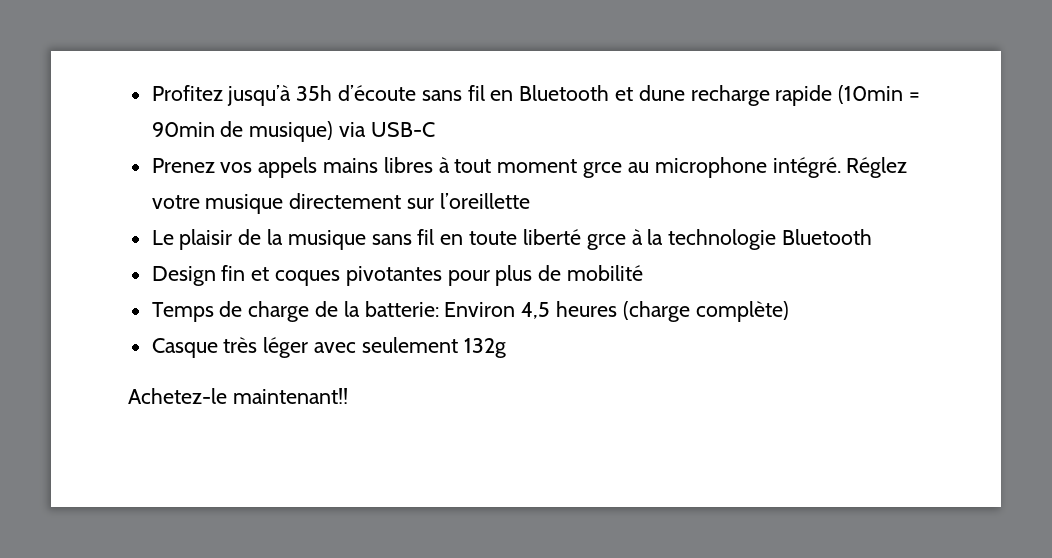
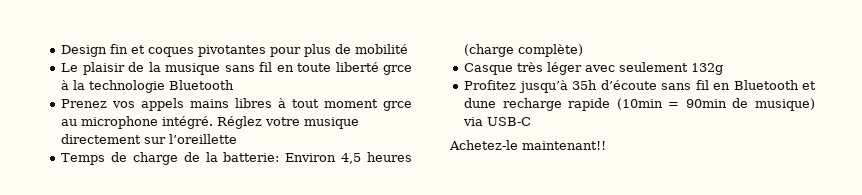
(151, 93) none -> [61,44,409,57] [61,62,412,75] [61,80,235,93] [61,98,412,111] [61,116,360,129] [61,134,238,144] [61,152,412,165] [464,44,584,57] [464,62,724,75] Design fin et coques pivotantes pour plus de mobilité // Le plaisir de la musique sans fil en toute liberté grce à la technologie Bluetooth // Prenez vos appels mains libres à tout moment grce au microphone intégré. Réglez votre musique directement sur l’oreillette // Temps de charge de la batterie: Environ 4,5 heures (charge complète) // Casque très léger avec seulement 132g //
[151,157,908,178] [151,193,530,214] [151,229,872,250] [151,265,644,286] [151,301,789,322] [151,337,506,358] // Prenez vos appels mains libres à tout moment grce au microphone intégré. Réglez votre musique directement sur l’oreillette // Le plaisir de la musique sans fil en toute liberté grce à la technologie Bluetooth // Design fin et coques pivotantes pour plus de mobilité // Temps de charge de la batterie: Environ 4,5 heures (charge complète) // Casque très léger avec seulement 132g -> (532, 121) none

